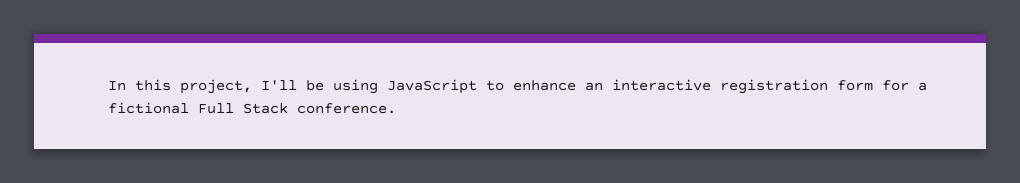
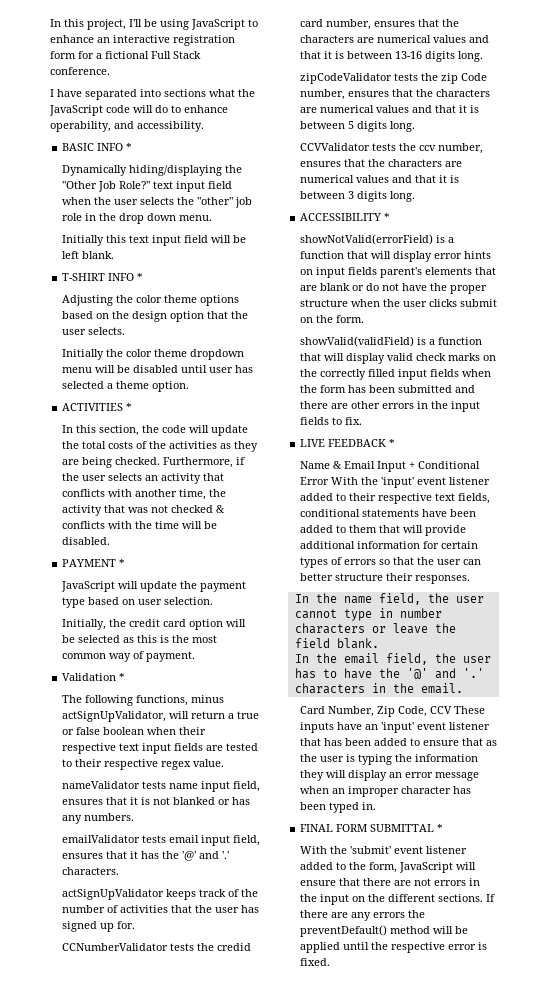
(396, 108) none -> [50,89,255,100] [49,105,228,116] [50,121,204,132] [62,143,133,151] [62,165,243,176] [62,181,233,192] [62,197,253,208] [62,213,213,224] [62,235,247,246] [62,251,115,259] [62,273,144,281] [62,295,240,306] [62,311,249,322] [62,327,126,335] [62,349,245,360] [62,365,254,373] [62,381,190,392] [62,403,133,411] [62,425,249,436] [62,441,259,452] [62,457,246,468] [62,473,225,484] [62,489,227,500] [62,505,226,516] [62,521,218,529] [62,537,111,545] [62,559,126,567] [61,581,247,592] [62,597,214,608] [62,619,247,630] [62,635,218,643] [62,651,196,662] [62,673,126,681] [62,695,225,706] [62,711,260,722] [62,727,207,735] [62,743,259,754] [62,759,225,770] [62,781,261,792] [62,797,251,805] [62,813,135,824] [62,835,261,846] [62,851,230,861] [62,867,120,875] [62,889,259,900] [62,905,260,913] [62,921,136,932] [62,943,252,951] [300,19,460,30] [300,35,490,43] [300,51,484,62] [300,73,488,84] [300,89,491,100] [300,105,480,113] [300,121,416,132] [300,143,484,154] [300,159,463,167] [300,175,460,183] [300,191,416,202] [300,213,391,221] [300,234,455,245] [300,251,492,262] [300,267,497,278] [300,283,488,294] [300,299,498,307] [300,315,365,323] [300,336,483,347] [300,353,497,364] [300,369,492,380] [300,385,476,393] [300,401,481,412] [300,417,363,425] [300,439,396,447] [300,461,481,472] [300,477,491,488] [300,493,491,504] [300,509,477,517] [300,525,467,536] [300,541,479,549] [300,557,482,568] [300,573,471,584] [294,593,484,605] [294,608,442,621] [294,623,456,634] [294,638,379,649] [294,653,491,665] [294,668,484,679] [294,683,463,694] [300,706,486,717] [300,722,491,733] [300,738,498,746] [300,754,479,765] [300,770,480,781] [300,786,472,797] [300,802,377,813] [300,824,444,832] [300,846,468,854] [300,862,477,873] [300,878,481,886] [300,894,496,905] [300,910,426,921] [300,925,469,937] [300,942,488,953] [300,958,331,966] // I have separated into sections what the JavaScript code will do to enhance operability, and accessibility. // BASIC INFO * // Dynamically hiding/displaying the "Other Job Role?" text input field when the user selects the "other" job role in the drop down menu. // Initially this text input field will be left blank. // T-SHIRT INFO * // Adjusting the color theme options based on the design option that the user selects. // Initially the color theme dropdown menu will be disabled until user has selected a theme option. // ACTIVITIES * // In this section, the code will update the total costs of the activities as they are being checked. Furthermore, if the user selects an activity that conflicts with another time, the activity that was not checked & conflicts with the time will be disabled. // PAYMENT * // JavaScript will update the payment type based on user selection. // Initially, the credit card option will be selected as this is the most common way of payment. // Validation * // The following functions, minus actSignUpValidator, will return a true or false boolean when their respective text input fields are tested to their respective regex value. // nameValidator tests name input field, ensures that it is not blanked or has any numbers. // emailValidator tests email input field, ensures that it has the '@' and '.' characters. // actSignUpValidator keeps track of the number of activities that the user has signed up for. // CCNumberValidator tests the credid card number, ensures that the characters are numerical values and that it is between 13-16 digits long. // zipCodeValidator tests the zip Code number, ensures that the characters are numerical values and that it is between 5 digits long. // CCVValidator tests the ccv number, ensures that the characters are numerical values and that it is between 3 digits long. // ACCESSIBILITY * // showNotValid(errorField) is a function that will display error hints on input fields parent's elements that are blank or do not have the proper structure when the user clicks submit on the form. // showValid(validField) is a function that will display valid check marks on the correctly filled input fields when the form has been submitted and there are other errors in the input fields to fix. // LIVE FEEDBACK * // Name & Email Input + Conditional Error With the 'input' event listener added to their respective text fields, conditional statements have been added to them that will provide additional information for certain types of errors so that the user can better structure their responses. // In the name field, the user cannot type in number characters or leave the field blank. // In the email field, the user has to have the '@' and '.' characters in the email. // Card Number, Zip Code, CCV These inputs have an 'input' event listener that has been added to ensure that as the user is typing the information they will display an error message when an improper character has been typed in. // FINAL FORM SUBMITTAL * // With the 'submit' event listener added to the form, JavaScript will ensure that there are not errors in the input on the different sections. If there are any errors the preventDefault() method will be applied until the respective error is fixed.

